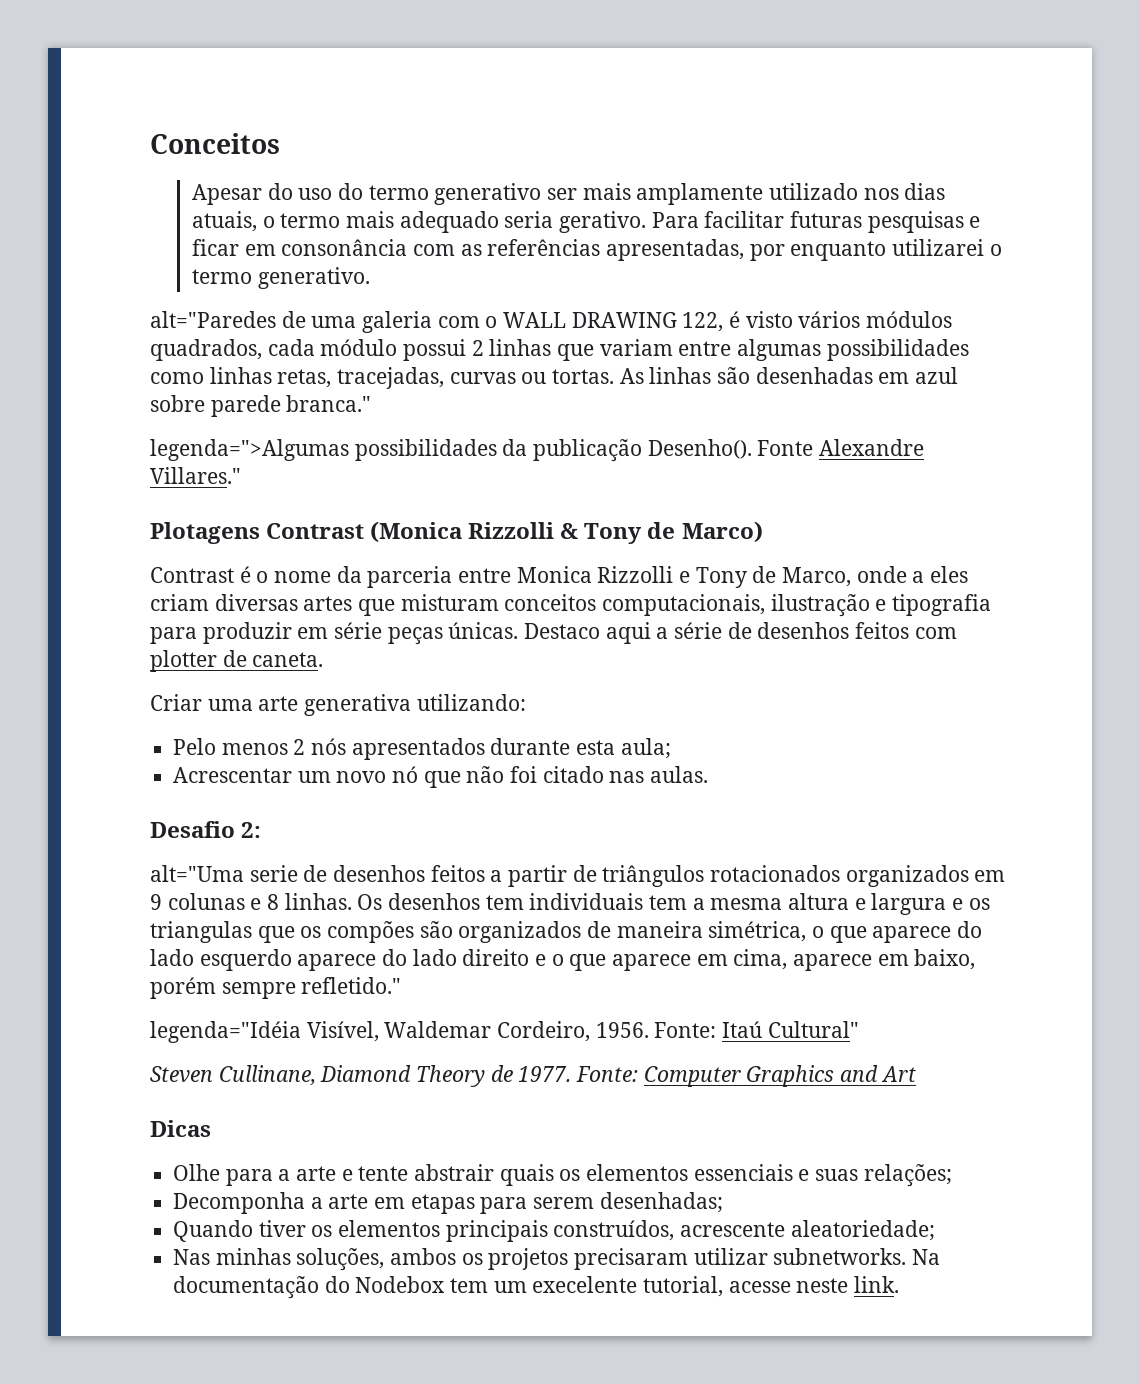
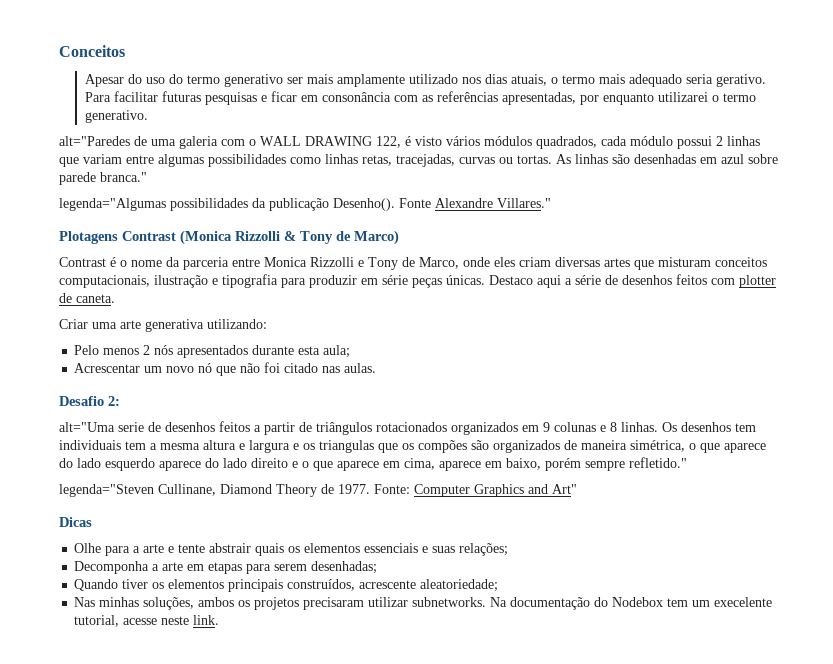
[150,439,349,461] legenda=">Algumas -> [59,198,166,211] legenda="Algumas
[912,571,925,583] a -> (490, 262) none
[150,1021,859,1043] [150,1066,213,1082] legenda="Idéia Visível, Waldemar Cordeiro, 1956. Fonte: Itaú Cultural" // Steven -> [59,484,154,497] legenda="Steven
[880,1066,916,1082] Art -> [552,484,577,494] Art"

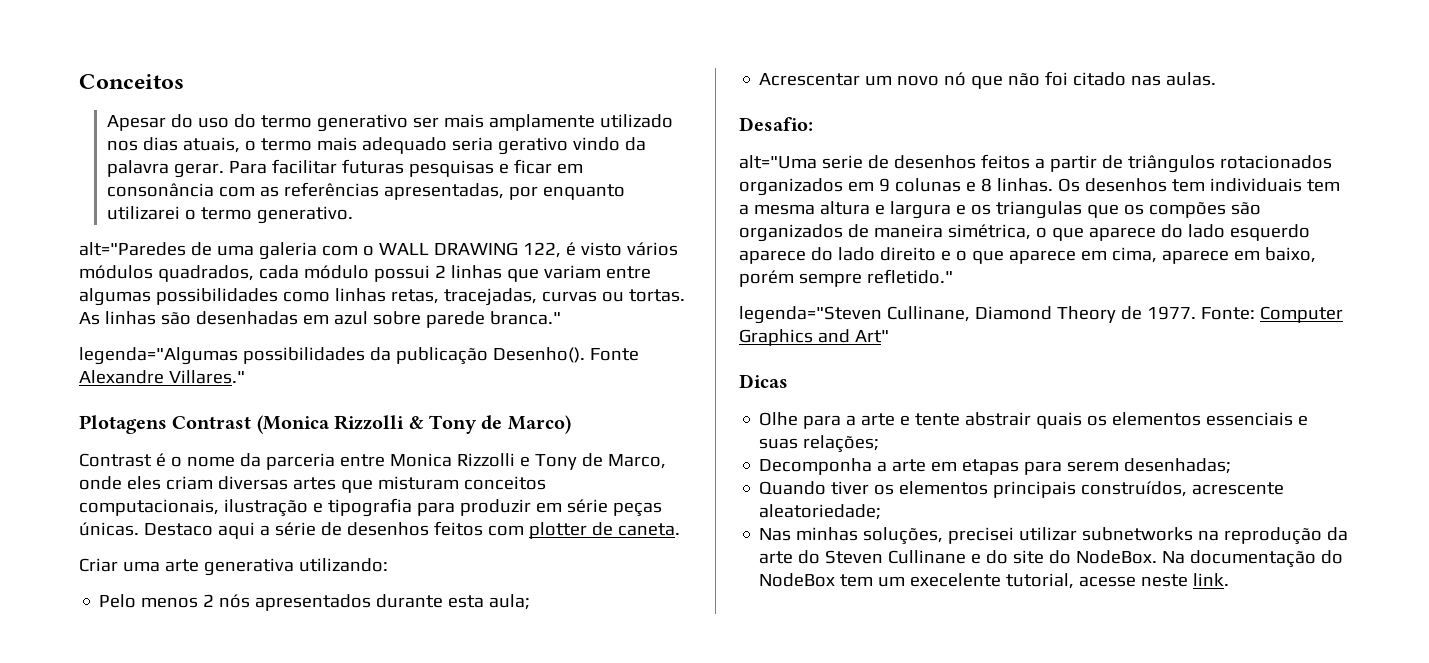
[716,74,767,87] gerativo. -> [497,137,646,155] [106,160,224,178] gerativo vindo da palavra gerar.
[59,396,120,406] Desafio 2: -> [739,117,813,131] Desafio:
[198,597,487,610] ambos os projetos precisaram utilizar subnetworks. -> [948,527,1349,545] [759,550,1158,564] precisei utilizar subnetworks na reprodução da arte do Steven Cullinane e do site do NodeBox.
[612,597,664,607] Nodebox -> [759,573,836,587] NodeBox

